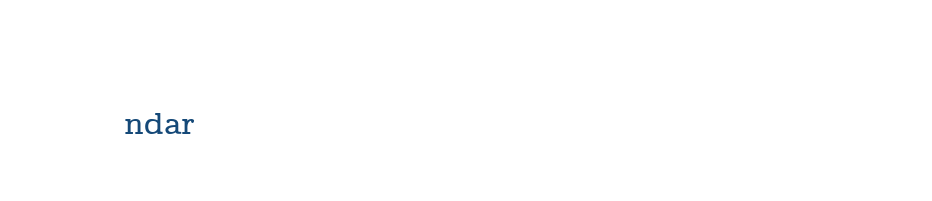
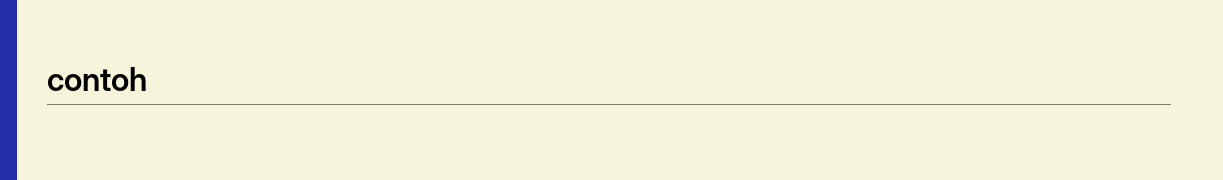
[124,113,195,134] ndar -> [47,67,147,91] contoh

